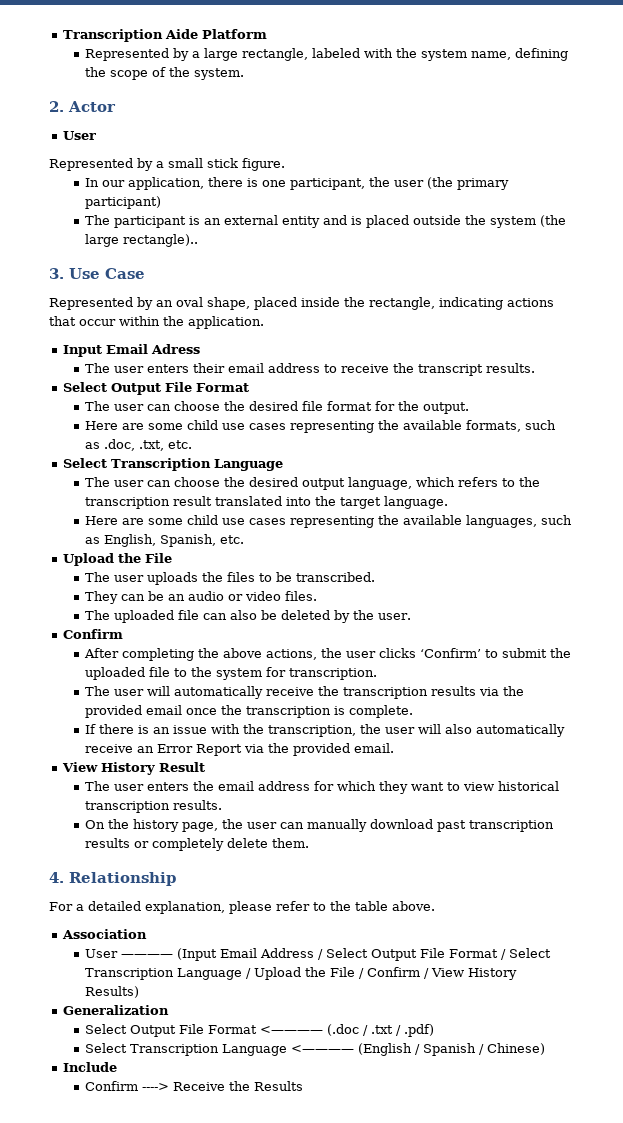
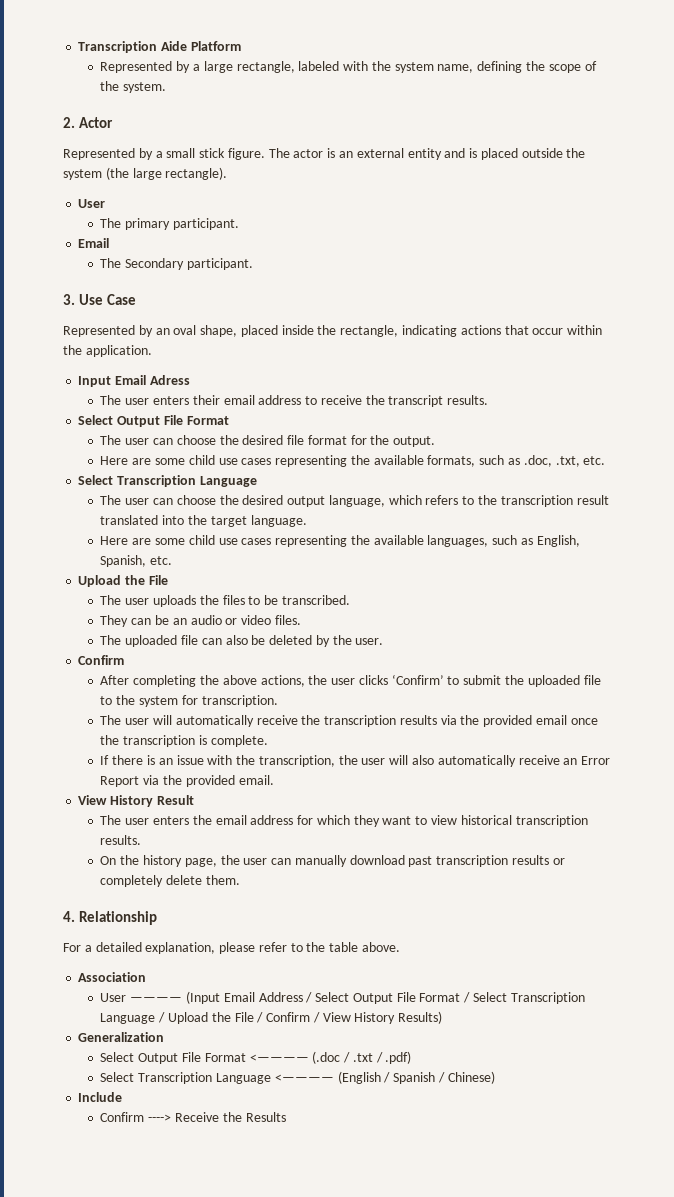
[62,131,96,140] // User -> (114, 122) none
[85,177,510,190] [85,196,162,209] [85,215,187,228] // In our application, there is one participant, the user (the primary participant) // The participant -> [268,148,324,158] The actor
[123,234,199,247] rectangle).. -> [165,167,228,180] [78,199,106,208] [100,218,239,230] [78,238,110,248] [100,258,253,270] rectangle). // User // The primary participant. // Email // The Secondary participant.

